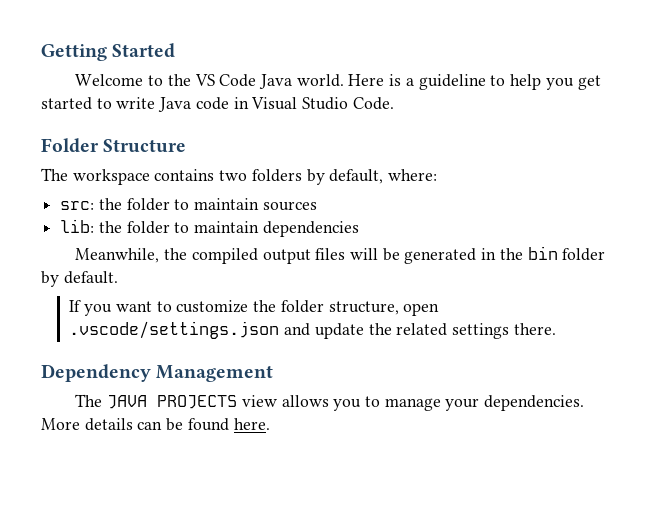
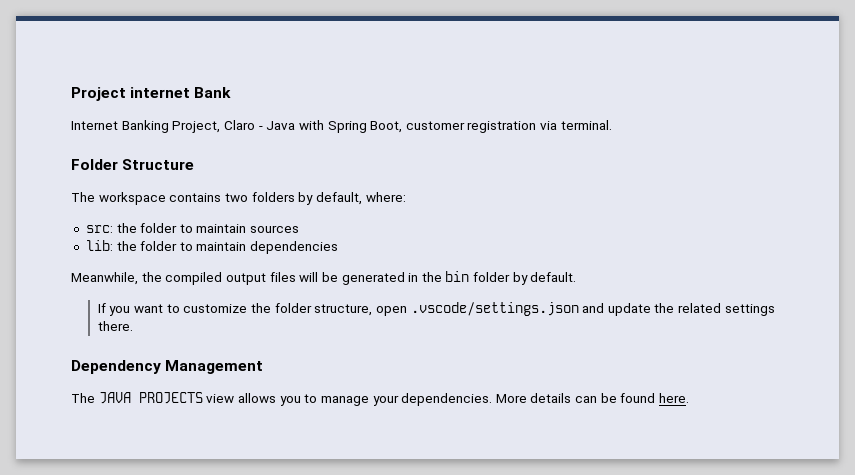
[41,43,176,61] [75,74,601,90] [41,97,394,112] Getting Started // Welcome to the VS Code Java world. Here is a guideline to help you get started to write Java code in Visual Studio Code. -> [71,87,232,101] [71,120,612,133] Project internet Bank // Internet Banking Project, Claro - Java with Spring Boot, customer registration via terminal.

